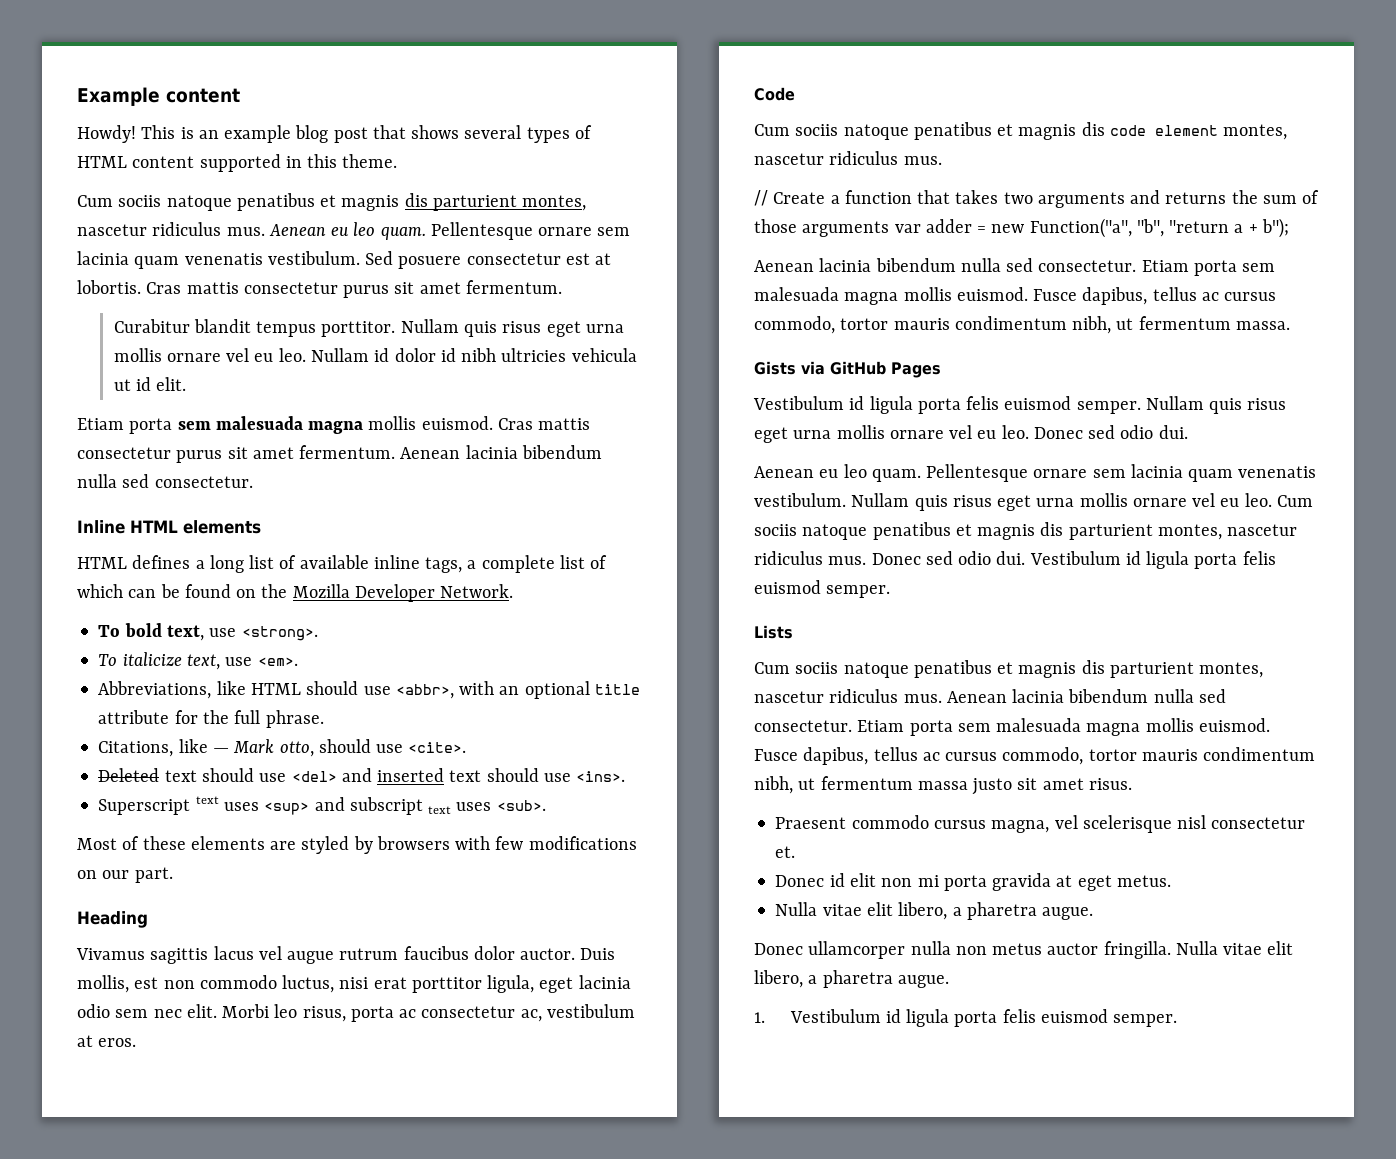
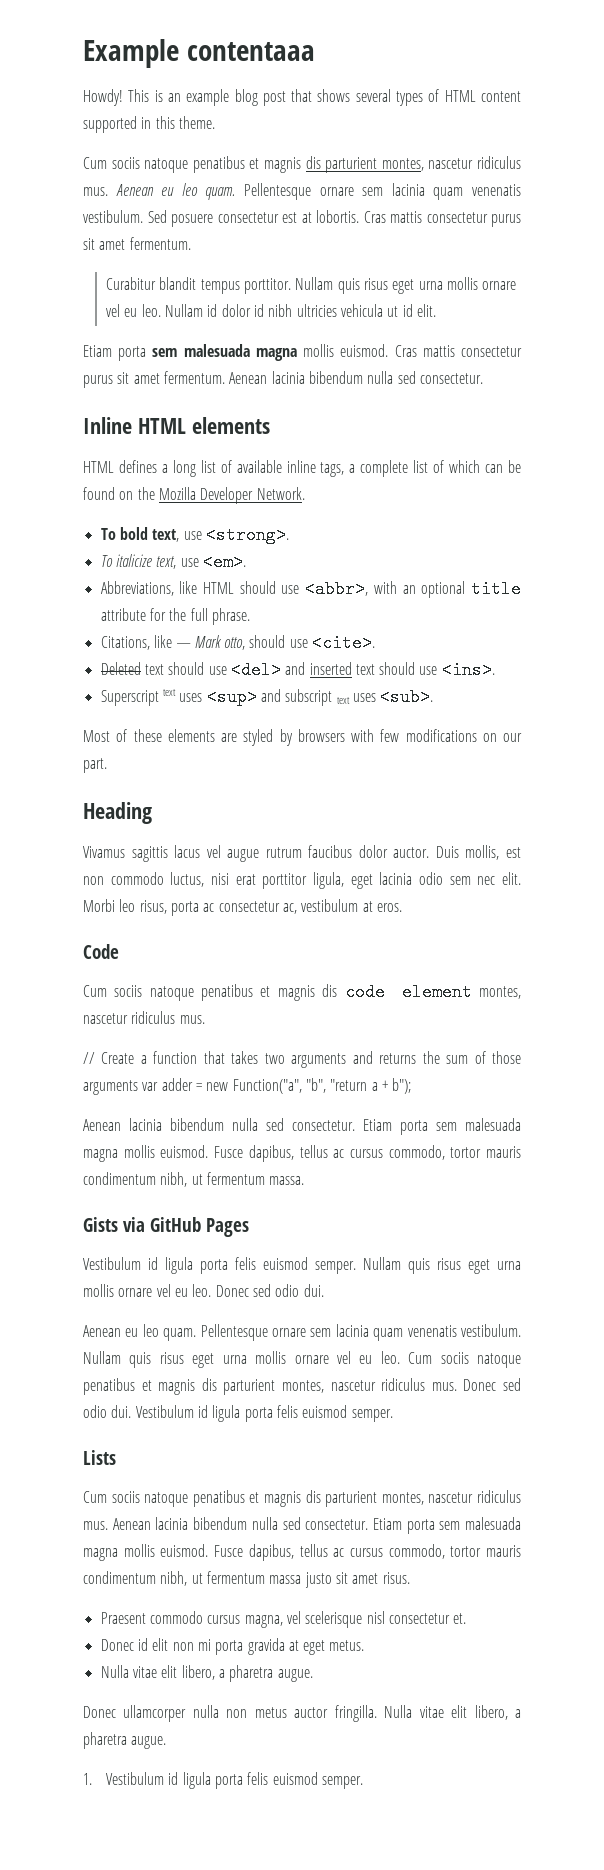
[166,88,240,103] content -> [186,42,315,61] contentaaa

